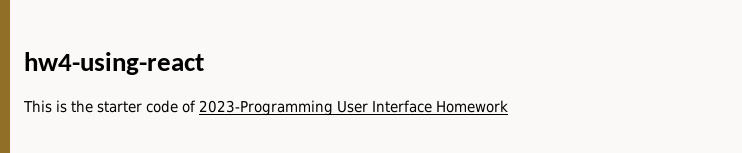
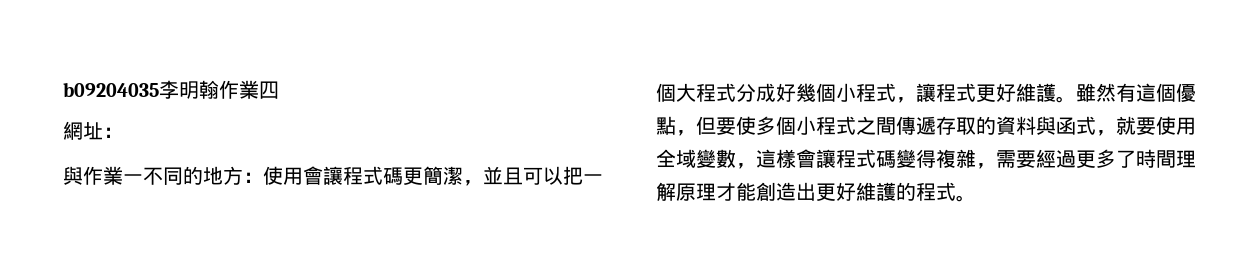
[24,52,204,75] [23,100,509,116] hw4-using-react // This is the starter code of 2023-Programming User Interface Homework -> [63,80,279,99] [63,121,123,140] [63,166,603,186] [656,83,1196,103] [656,116,1196,136] [656,149,1196,169] [656,182,976,202] b09204035李明翰作業四 // 網址： // 與作業一不同的地方：使用會讓程式碼更簡潔，並且可以把一個大程式分成好幾個小程式，讓程式更好維護。雖然有這個優點，但要使多個小程式之間傳遞存取的資料與函式，就要使用全域變數，這樣會讓程式碼變得複雜，需要經過更多了時間理解原理才能創造出更好維護的程式。

